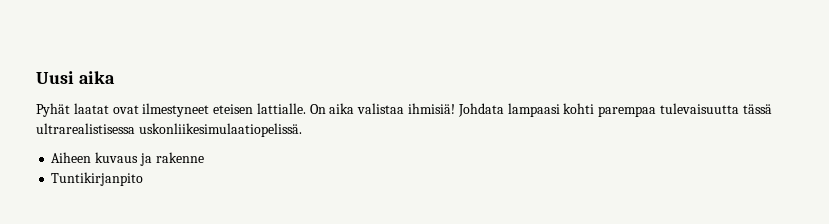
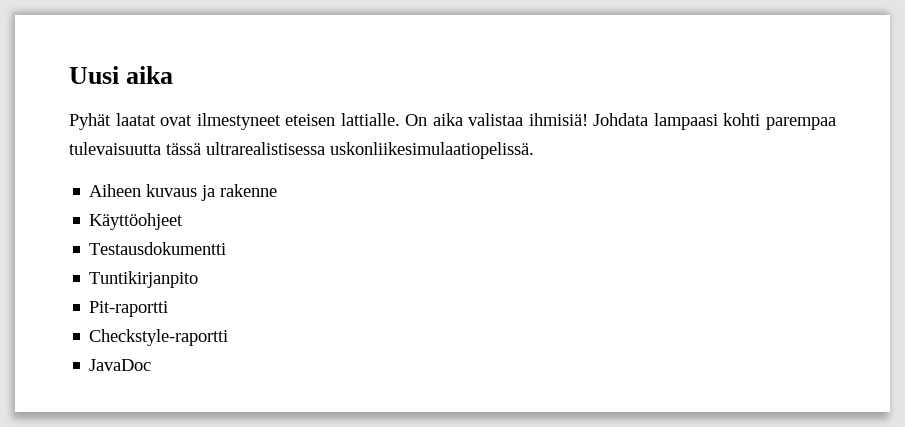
(204, 157) none -> [89,213,184,230] [89,242,227,255] // Käyttöohjeet // Testausdokumentti
(144, 179) none -> [89,301,169,317] [89,329,229,346] [89,359,152,371] // Pit-raportti // Checkstyle-raportti // JavaDoc

